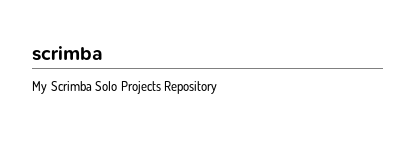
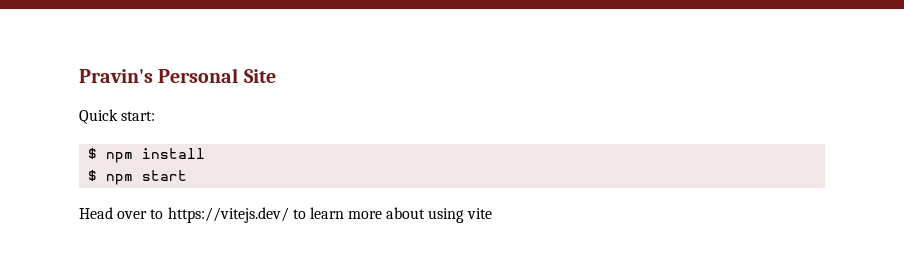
[32,46,102,61] [32,81,218,94] scrimba // My Scrimba Solo Projects Repository -> [79,68,276,83] [79,109,156,124] [88,148,206,163] [88,170,188,185] [79,207,492,223] Pravin's Personal Site // Quick start: // $ npm install // $ npm start // Head over to https://vitejs.dev/ to learn more about using vite

